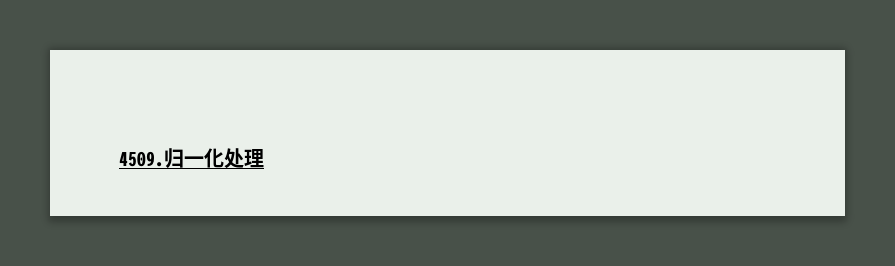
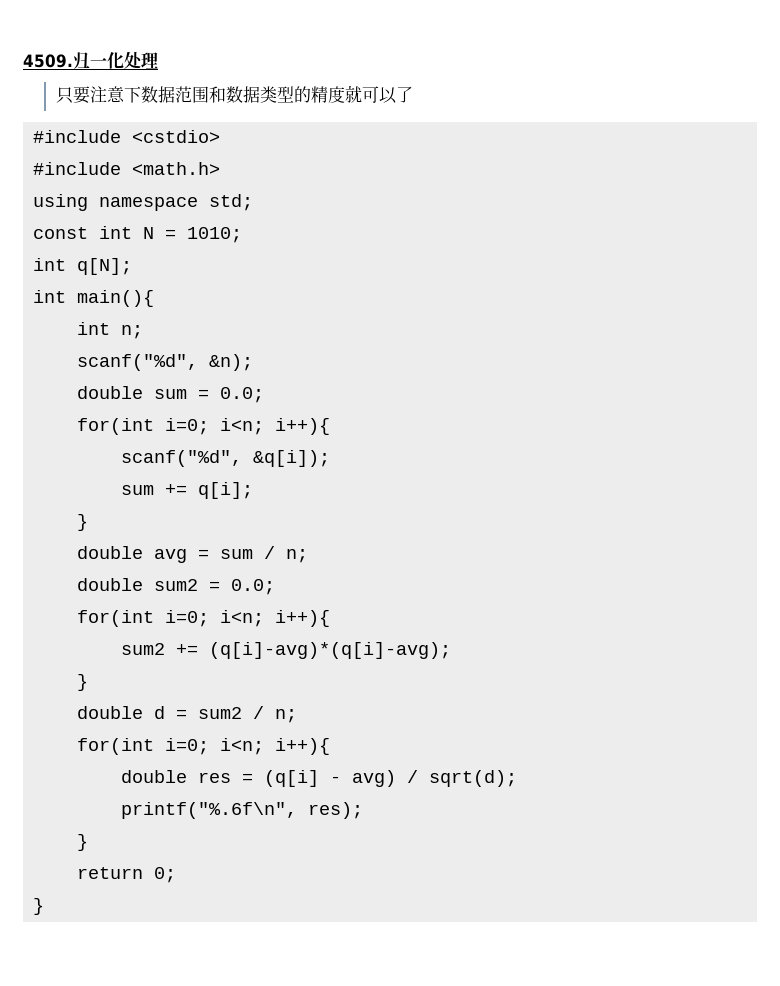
(264, 158) none -> [55,85,413,104] [33,130,221,143] [33,162,221,175] [33,194,254,211] [33,226,243,243] [33,258,133,275] [33,290,155,307] [77,322,144,339] [77,354,254,371] [77,386,265,403] [77,418,331,435] [121,450,331,467] [121,482,254,499] [77,514,89,531] [77,546,309,563] [77,578,276,595] [77,610,331,627] [121,642,452,659] [77,674,89,691] [77,706,298,723] [77,738,331,755] [121,770,518,787] [121,802,364,819] [77,834,89,851] [77,867,177,883] [33,898,45,915] // 只要注意下数据范围和数据类型的精度就可以了 // #include <cstdio> // #include <math.h> // using namespace std; // const int N = 1010; // int q[N]; // int main(){ // int n; // scanf("%d", &n); // double sum = 0.0; // for(int i=0; i<n; i++){ // scanf("%d", &q[i]); // sum += q[i]; // } // double avg = sum / n; // double sum2 = 0.0; // for(int i=0; i<n; i++){ // sum2 += (q[i]-avg)*(q[i]-avg); // } // double d = sum2 / n; // for(int i=0; i<n; i++){ // double res = (q[i] - avg) / sqrt(d); // printf("%.6f\n", res); // } // return 0; // }

